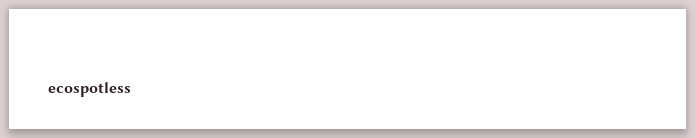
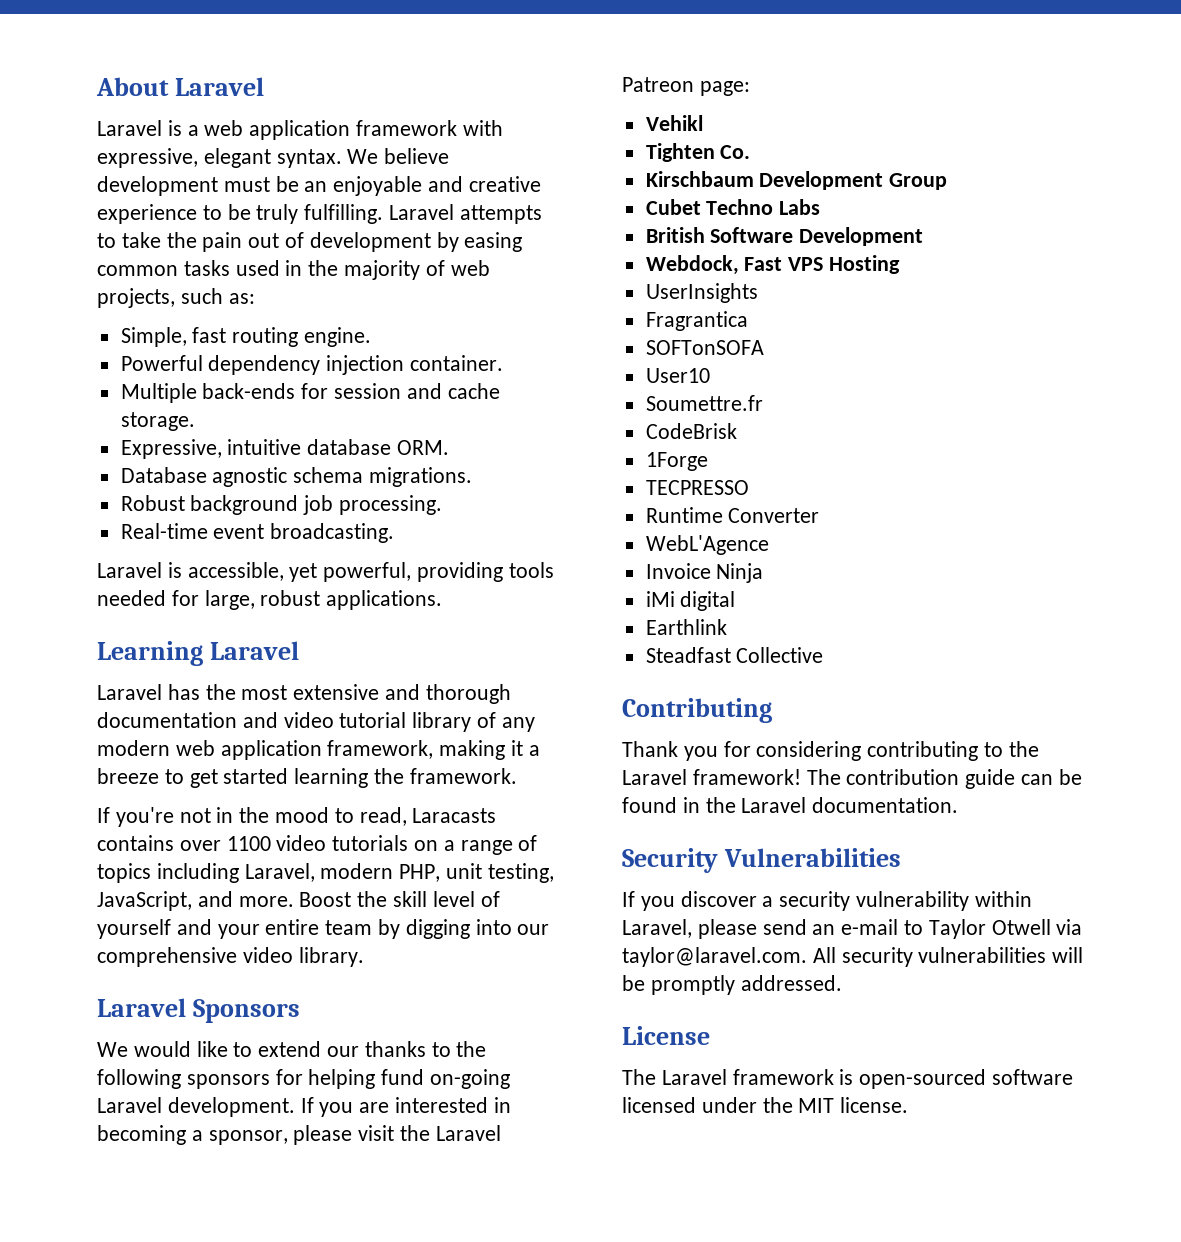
[48,82,131,97] ecospotless -> [96,77,265,96] [97,120,503,140] [97,148,450,168] [97,176,541,196] [97,204,542,224] [97,232,523,252] [97,260,490,280] [97,288,255,308] [120,327,372,347] [120,355,504,375] [120,383,500,403] [120,412,195,431] [120,439,450,459] [120,467,473,487] [120,495,443,515] [120,523,395,543] [97,562,554,582] [97,590,443,610] [97,641,300,666] [97,684,511,704] [97,712,535,732] [97,740,540,760] [97,768,517,788] [97,807,497,827] [97,835,538,855] [97,863,554,883] [97,891,500,911] [97,919,550,939] [97,947,364,967] [97,998,301,1023] [97,1041,487,1057] [97,1069,511,1089] [97,1097,511,1117] [97,1125,501,1145] [622,77,750,96] [645,115,703,131] [645,143,751,162] [645,171,948,190] [645,199,821,215] [645,227,924,246] [645,255,901,275] [645,283,758,303] [645,311,748,331] [645,340,764,355] [645,368,710,383] [645,395,763,411] [645,423,737,439] [645,452,708,471] [645,480,749,495] [645,507,820,523] [645,535,769,555] [645,563,764,583] [645,591,736,611] [645,619,727,635] [645,647,824,663] [622,698,772,723] [622,741,1039,761] [622,769,1082,789] [622,797,959,813] [622,848,902,873] [622,891,1032,911] [622,919,1083,939] [622,947,1084,967] [622,975,842,995] [622,1026,710,1045] [622,1069,1074,1089] [622,1097,909,1113] About Laravel // Laravel is a web application framework with expressive, elegant syntax. We believe development must be an enjoyable and creative experience to be truly fulfilling. Laravel attempts to take the pain out of development by easing common tasks used in the majority of web projects, such as: // Simple, fast routing engine. // Powerful dependency injection container. // Multiple back-ends for session and cache storage. // Expressive, intuitive database ORM. // Database agnostic schema migrations. // Robust background job processing. // Real-time event broadcasting. // Laravel is accessible, yet powerful, providing tools needed for large, robust applications. // Learning Laravel // Laravel has the most extensive and thorough documentation and video tutorial library of any modern web application framework, making it a breeze to get started learning the framework. // If you're not in the mood to read, Laracasts contains over 1100 video tutorials on a range of topics including Laravel, modern PHP, unit testing, JavaScript, and more. Boost the skill level of yourself and your entire team by digging into our comprehensive video library. // Laravel Sponsors // We would like to extend our thanks to the following sponsors for helping fund on-going Laravel development. If you are interested in becoming a sponsor, please visit the Laravel Patreon page: // Vehikl // Tighten Co. // Kirschbaum Development Group // Cubet Techno Labs // British Software Development // Webdock, Fast VPS Hosting // UserInsights // Fragrantica // SOFTonSOFA // User10 // Soumettre.fr // CodeBrisk // 1Forge // TECPRESSO // Runtime Converter // WebL'Agence // Invoice Ninja // iMi digital // Earthlink // Steadfast Collective // Contributing // Thank you for considering contributing to the Laravel framework! The contribution guide can be found in the Laravel documentation. // Security Vulnerabilities // If you discover a security vulnerability within Laravel, please send an e-mail to Taylor Otwell via taylor@laravel.com. All security vulnerabilities will be promptly addressed. // License // The Laravel framework is open-sourced software licensed under the MIT license.

